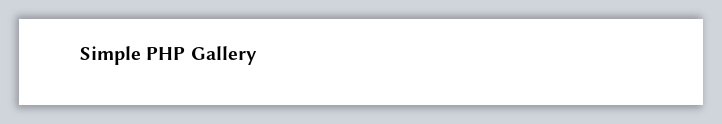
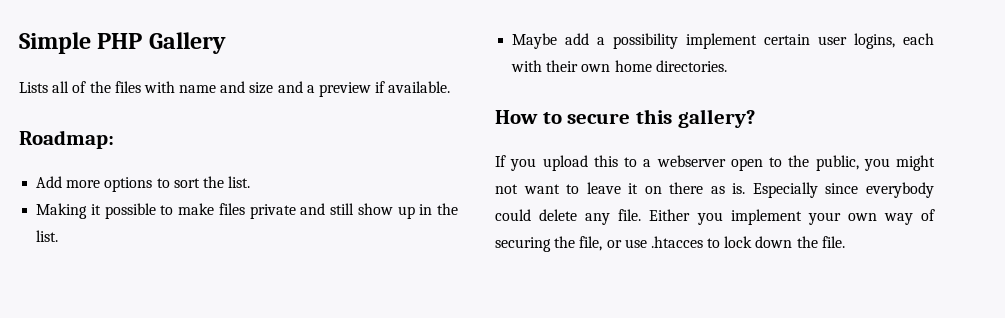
(257, 55) none -> [19,81,451,97] [19,130,114,149] [36,176,251,192] [36,203,459,219] [36,230,59,242] [512,33,934,49] [511,60,727,72] [495,109,755,128] [495,155,935,171] [495,182,934,198] [495,209,935,225] [495,236,845,252] // Lists all of the files with name and size and a preview if available. // Roadmap: // Add more options to sort the list. // Making it possible to make files private and still show up in the list. // Maybe add a possibility implement certain user logins, each with their own home directories. // How to secure this gallery? // If you upload this to a webserver open to the public, you might not want to leave it on there as is. Especially since everybody could delete any file. Either you implement your own way of securing the file, or use .htacces to lock down the file.

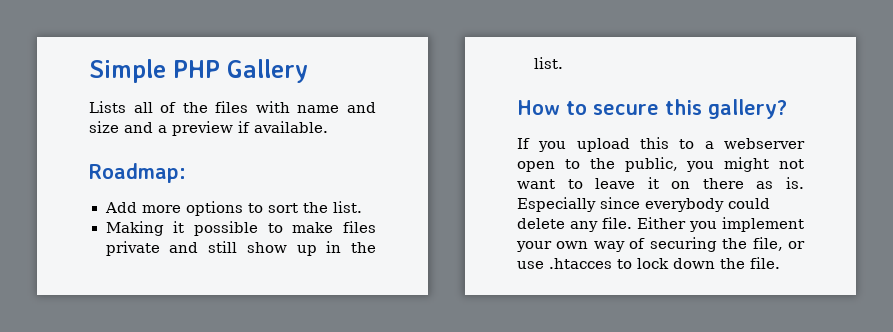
[512,33,934,49] [511,60,727,72] // Maybe add a possibility implement certain user logins, each with their own home directories. -> (563, 63) none

